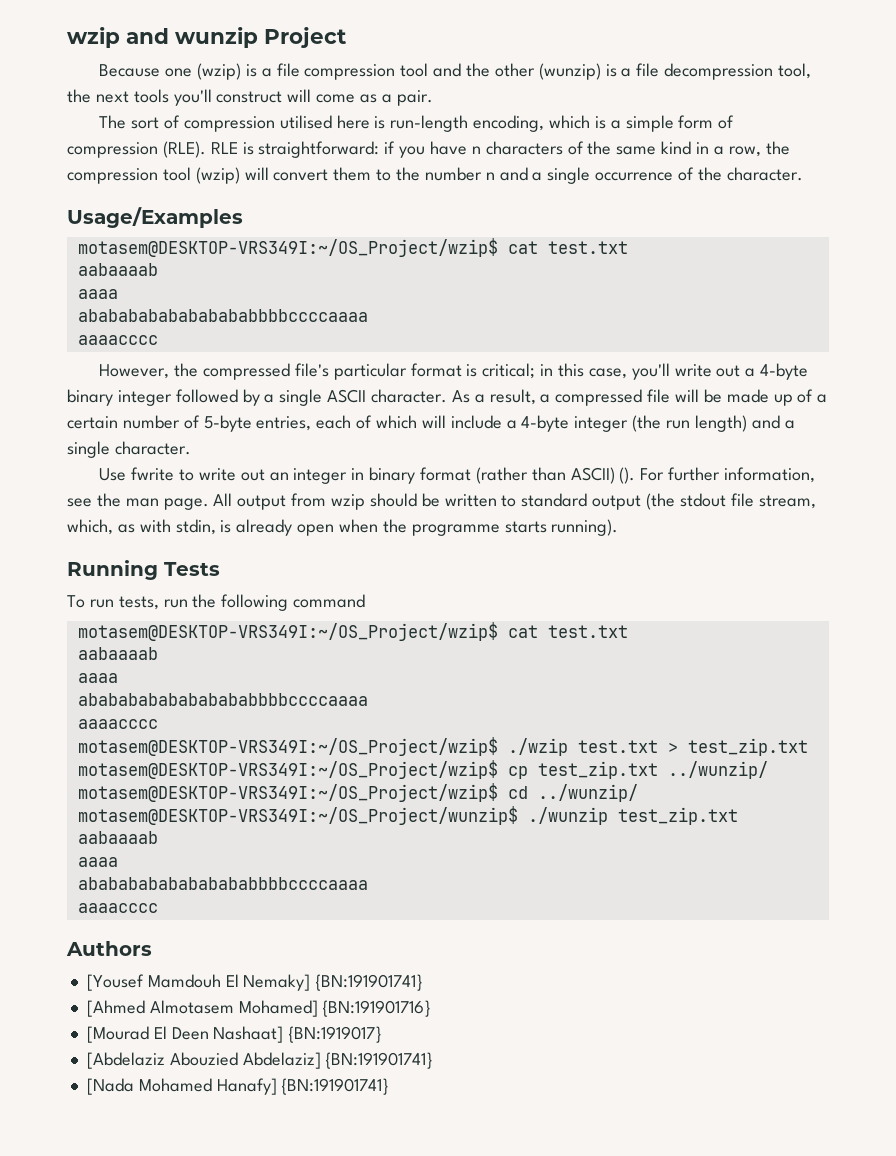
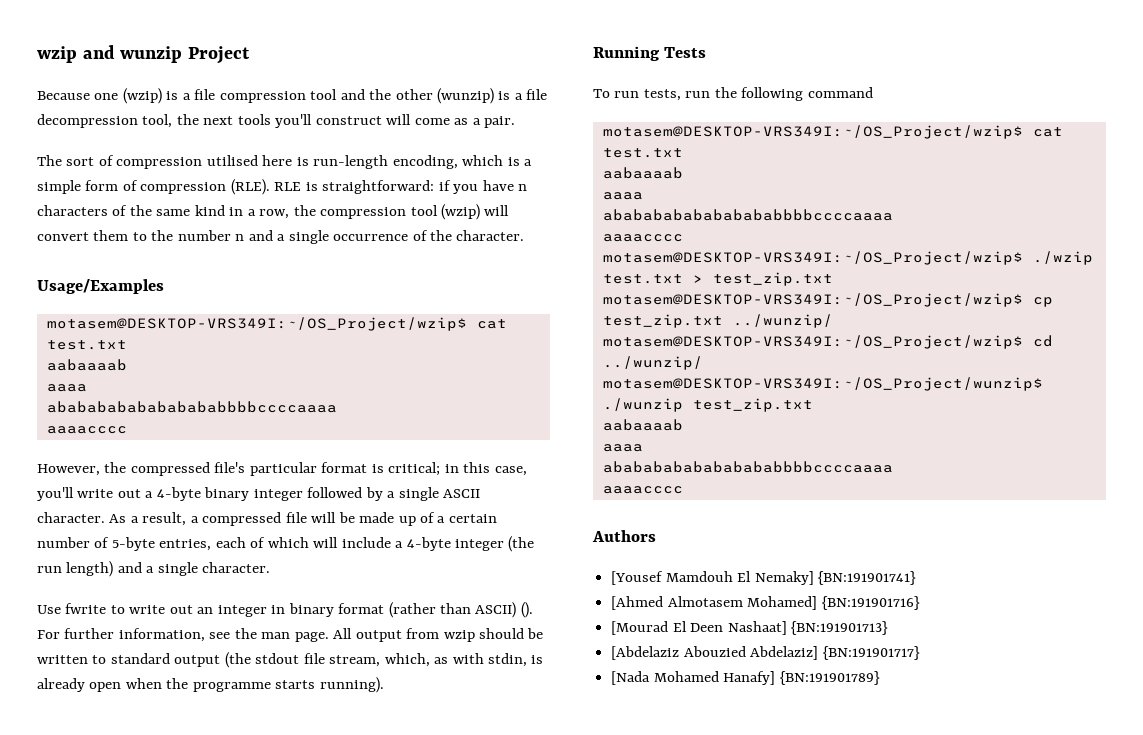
[288,1026,383,1043] {BN:1919017} -> [790,621,888,635] {BN:191901713}
[325,1052,434,1069] {BN:191901741} -> [822,646,920,660] {BN:191901717}
[281,1078,390,1095] {BN:191901741} -> [779,671,880,685] {BN:191901789}

